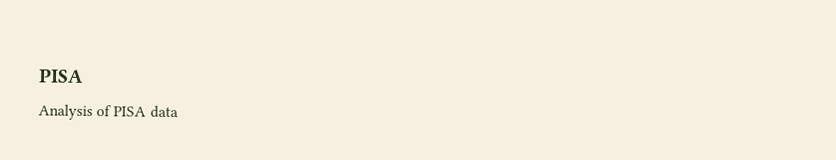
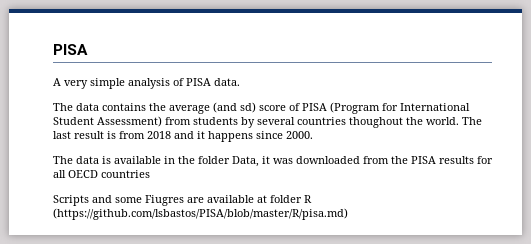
[38,104,179,121] Analysis of PISA data -> [53,78,240,89] [53,102,470,114] [53,116,482,128] [53,131,313,142] [53,156,493,167] [53,170,150,178] [53,195,312,206] [53,208,348,220] A very simple analysis of PISA data. // The data contains the average (and sd) score of PISA (Program for International Student Assessment) from students by several countries thoughout the world. The last result is from 2018 and it happens since 2000. // The data is available in the folder Data, it was downloaded from the PISA results for all OECD countries // Scripts and some Fiugres are available at folder R (https://github.com/lsbastos/PISA/blob/master/R/pisa.md)

